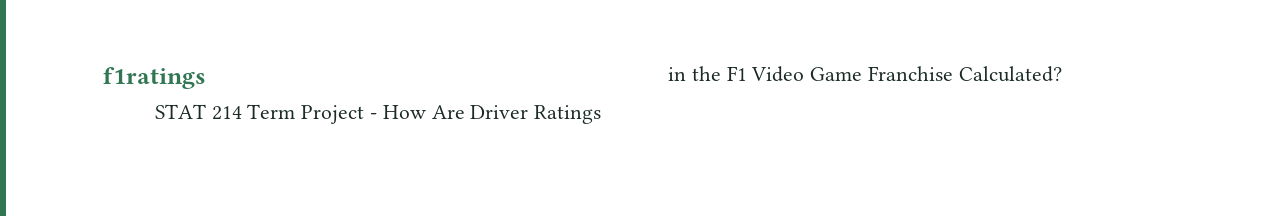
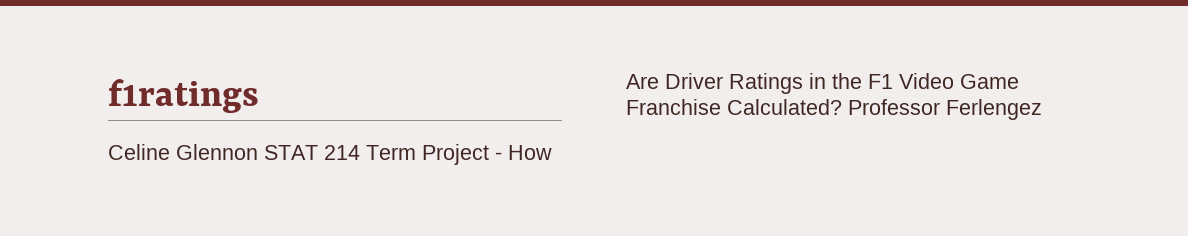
(206, 78) none -> [108,144,258,160] Celine Glennon
(1062, 74) none -> [848,99,1042,120] Professor Ferlengez

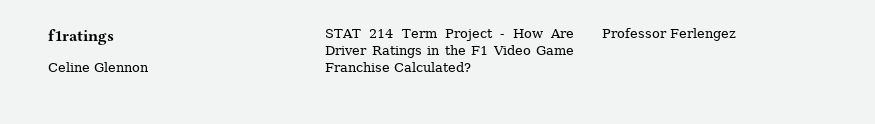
(258, 152) none -> (149, 67) //
(842, 107) none -> (471, 67) //

